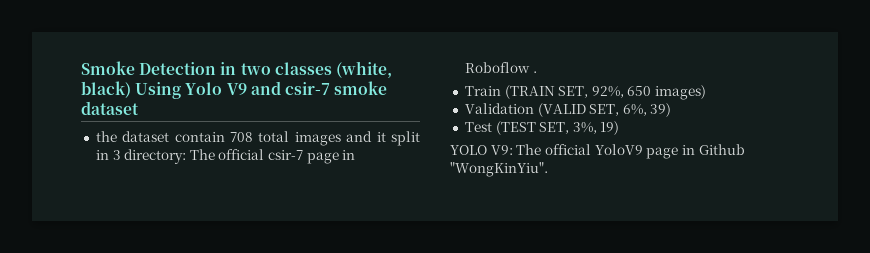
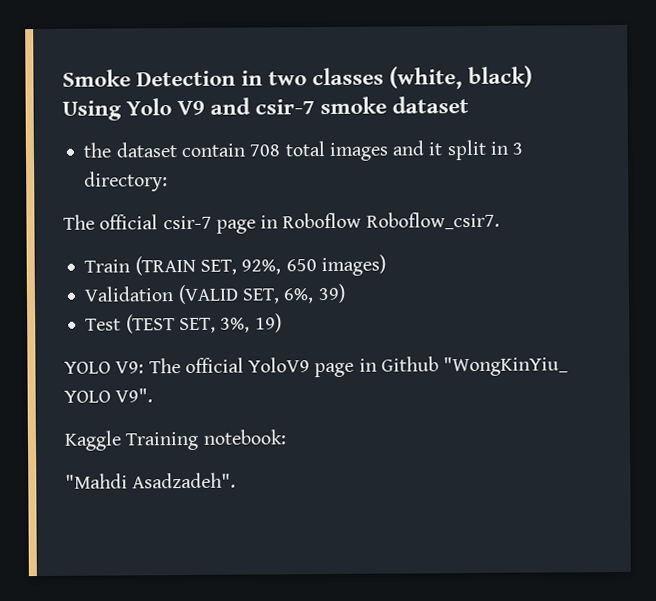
(187, 156) none -> (169, 181) //
[532,71,537,73] . -> [365,211,500,230] Roboflow_csir7.
[450,162,548,177] "WongKinYiu". -> [443,356,569,377] [64,388,154,403] [64,429,287,451] [65,472,237,489] "WongKinYiu_ YOLO V9". // Kaggle Training notebook: // "Mahdi Asadzadeh".

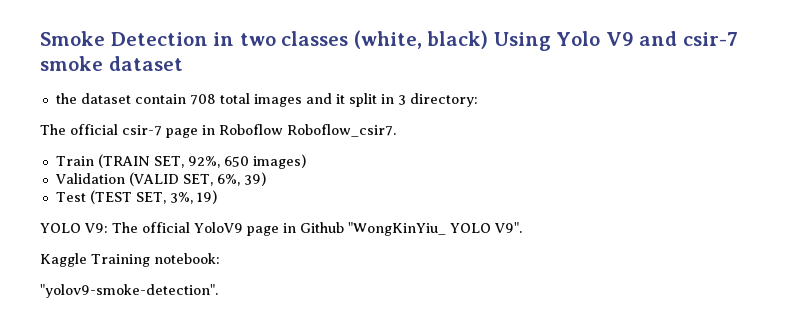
[65,472,237,489] "Mahdi Asadzadeh". -> [40,284,218,298] "yolov9-smoke-detection".

